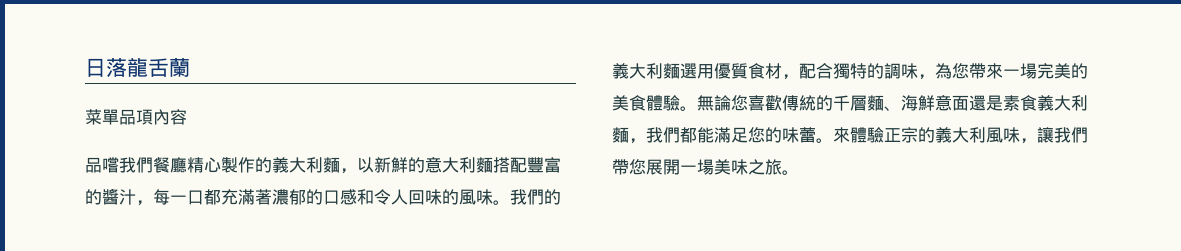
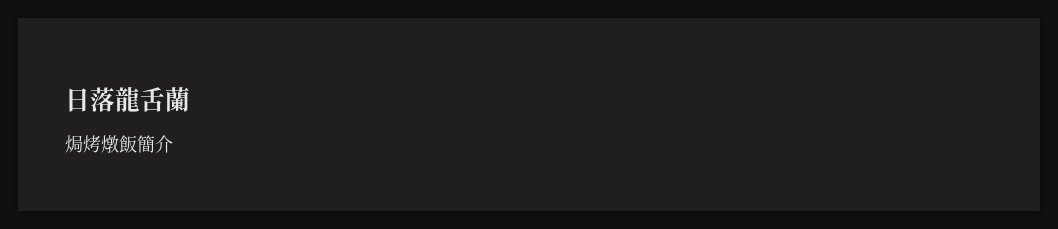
[85,109,187,125] [85,157,561,174] [85,188,561,206] [612,63,1088,80] [612,95,1088,111] [612,127,1088,144] [612,159,799,175] 菜單品項內容 // 品嚐我們餐廳精心製作的義大利麵，以新鮮的意大利麵搭配豐富的醬汁，每一口都充滿著濃郁的口感和令人回味的風味。我們的義大利麵選用優質食材，配合獨特的調味，為您帶來一場完美的美食體驗。無論您喜歡傳統的千層麵、海鮮意面還是素食義大利麵，我們都能滿足您的味蕾。來體驗正宗的義大利風味，讓我們帶您展開一場美味之旅。 -> [65,135,173,153] 焗烤燉飯簡介

